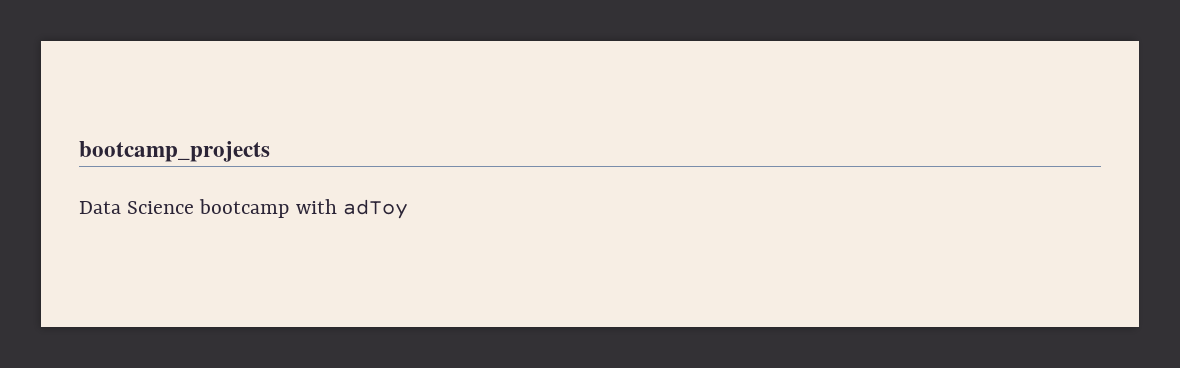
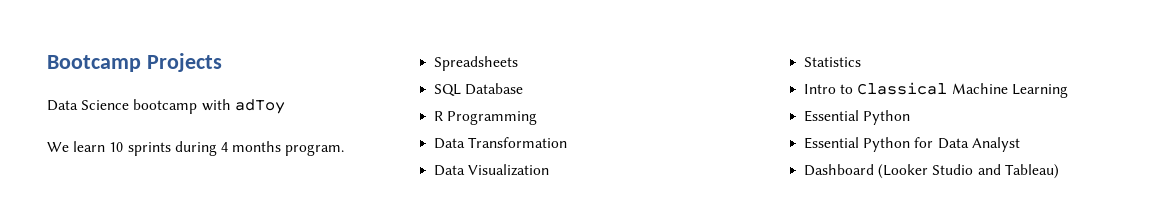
[79,141,270,162] bootcamp_projects -> [47,53,222,72] Bootcamp Projects
(408, 209) none -> [47,141,345,156] [434,56,519,71] [434,83,524,97] [434,111,538,125] [434,137,568,149] [434,164,550,176] [804,57,862,67] [804,82,1068,98] [804,110,911,125] [804,137,1020,152] [804,164,1059,179] // We learn 10 sprints during 4 months program. // Spreadsheets // SQL Database // R Programming // Data Transformation // Data Visualization // Statistics // Intro to Classical Machine Learning // Essential Python // Essential Python for Data Analyst // Dashboard (Looker Studio and Tableau)

